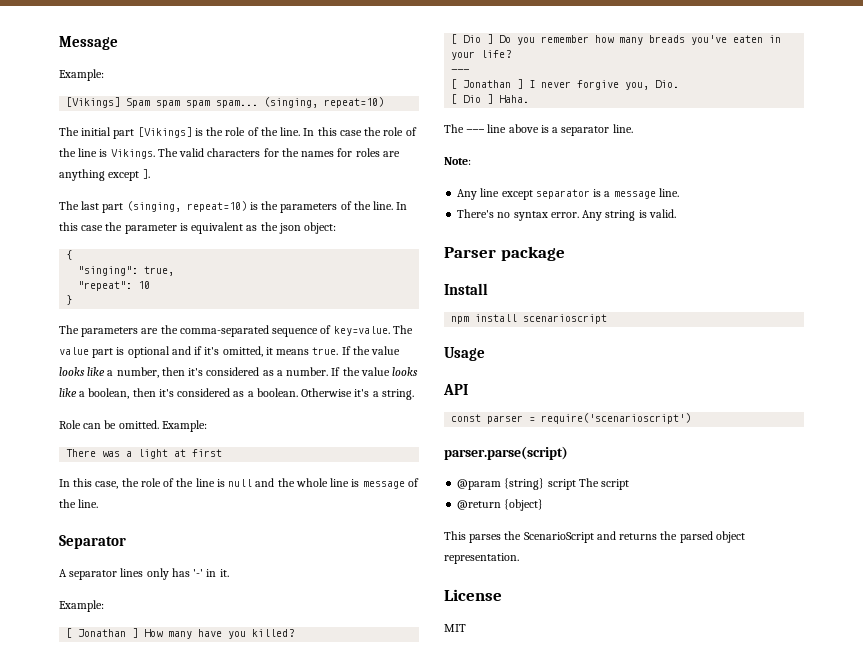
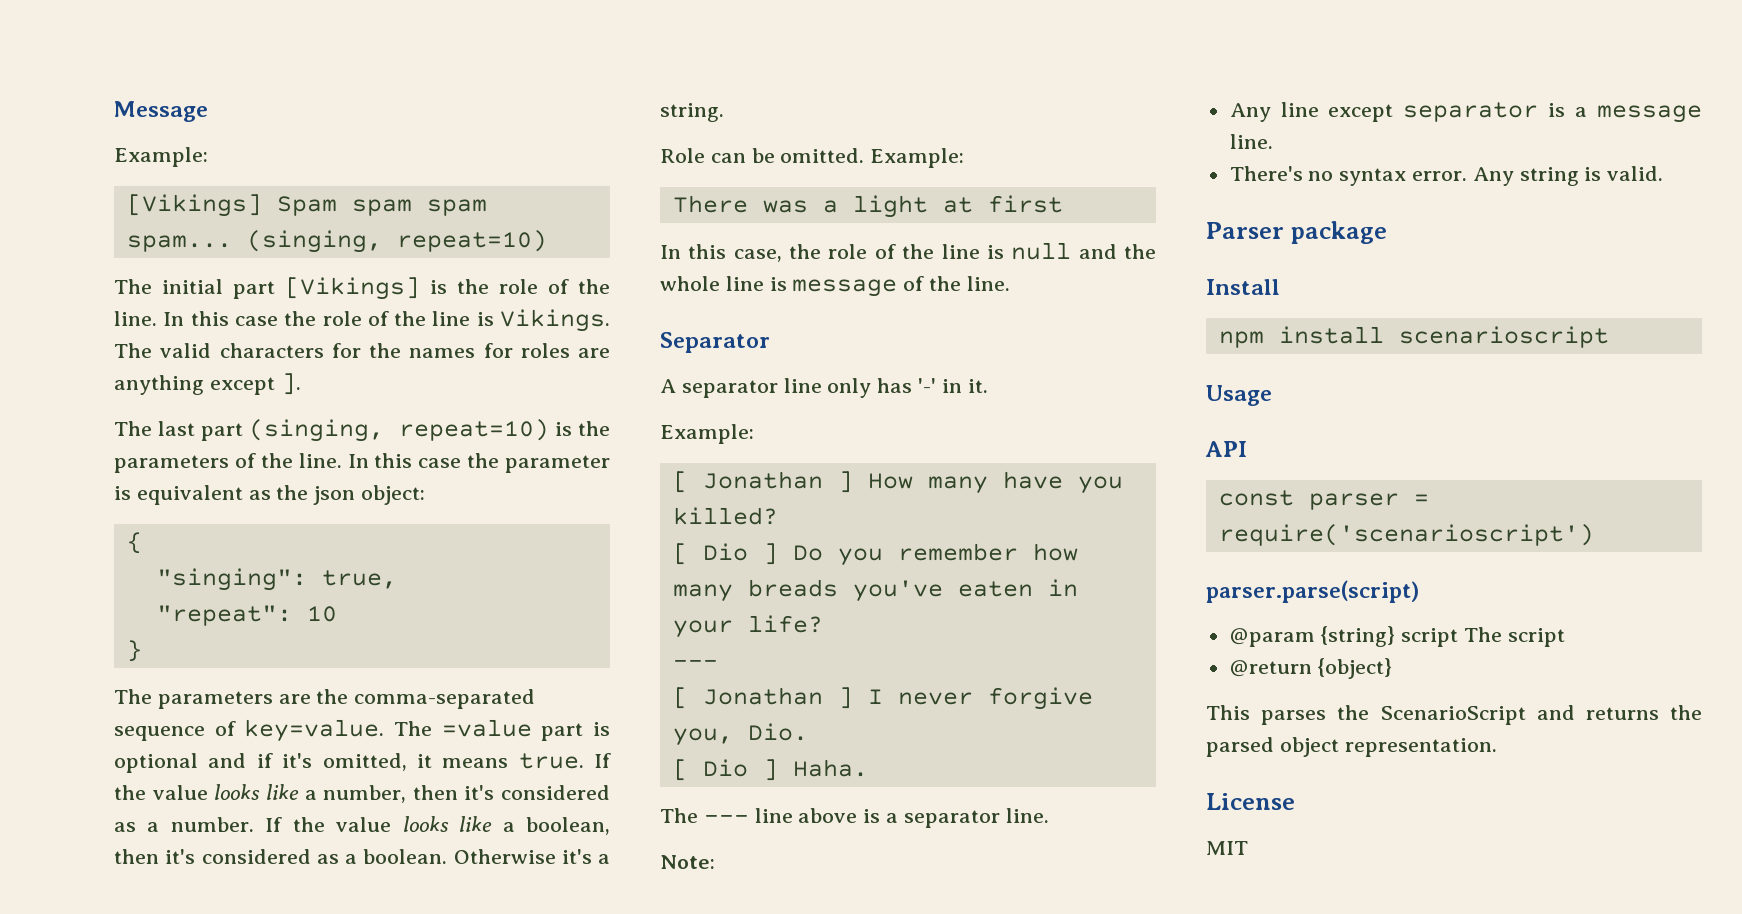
[59,347,89,355] value -> [441,719,532,737] =value
[120,568,144,577] lines -> [783,378,822,393] line

